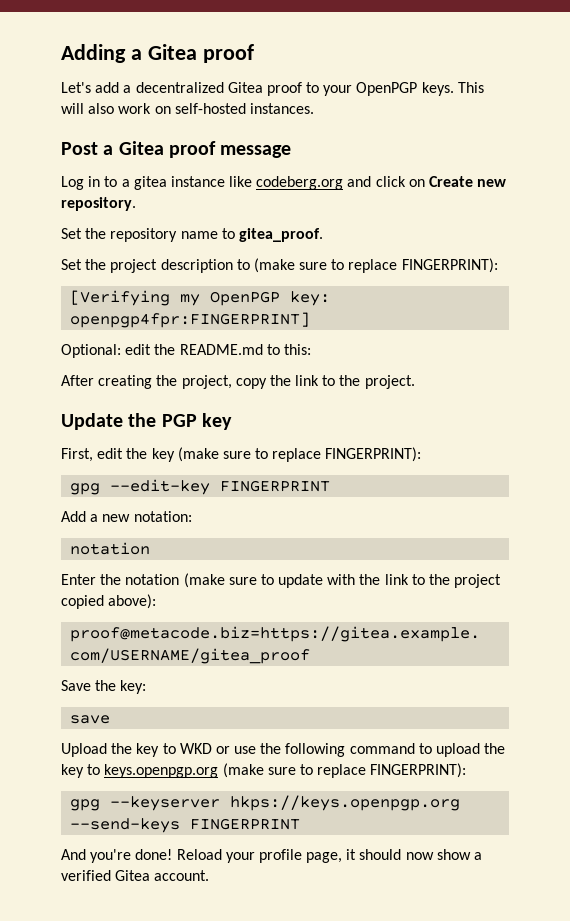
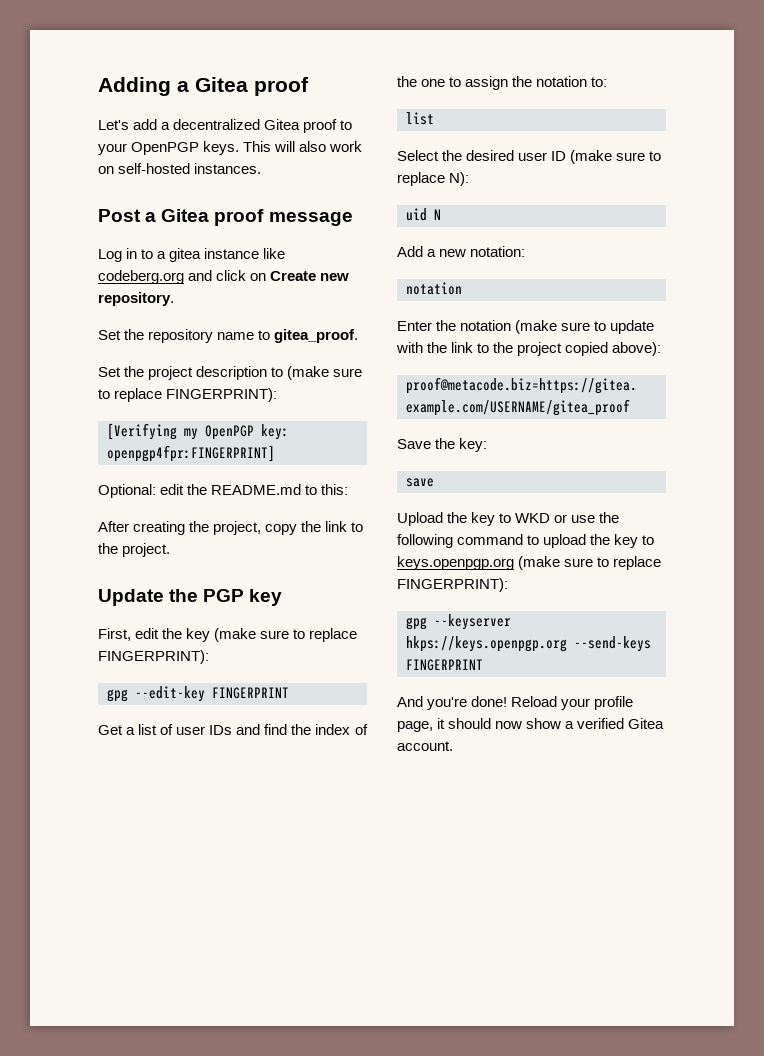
(331, 486) none -> [98,724,368,735] [397,76,608,90] [406,112,434,125] [397,150,662,164] [397,172,470,186] [406,208,441,221] // Get a list of user IDs and find the index of the one to assign the notation to: // list // Select the desired user ID (make sure to replace N): // uid N

